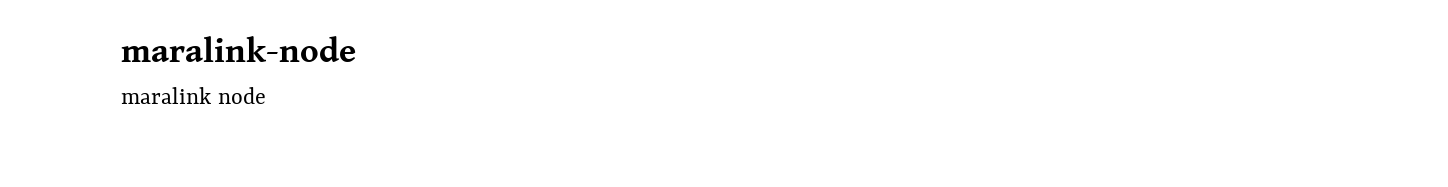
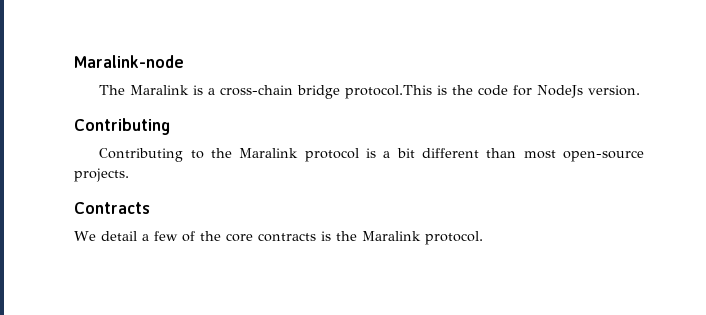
[121,36,356,62] [121,87,266,104] maralink-node // maralink node -> [74,55,184,68] [99,85,641,99] [74,118,170,135] [99,148,644,162] [74,168,129,182] [74,202,150,214] [74,231,483,245] Maralink-node // The Maralink is a cross-chain bridge protocol.This is the code for NodeJs version. // Contributing // Contributing to the Maralink protocol is a bit different than most open-source projects. // Contracts // We detail a few of the core contracts is the Maralink protocol.

